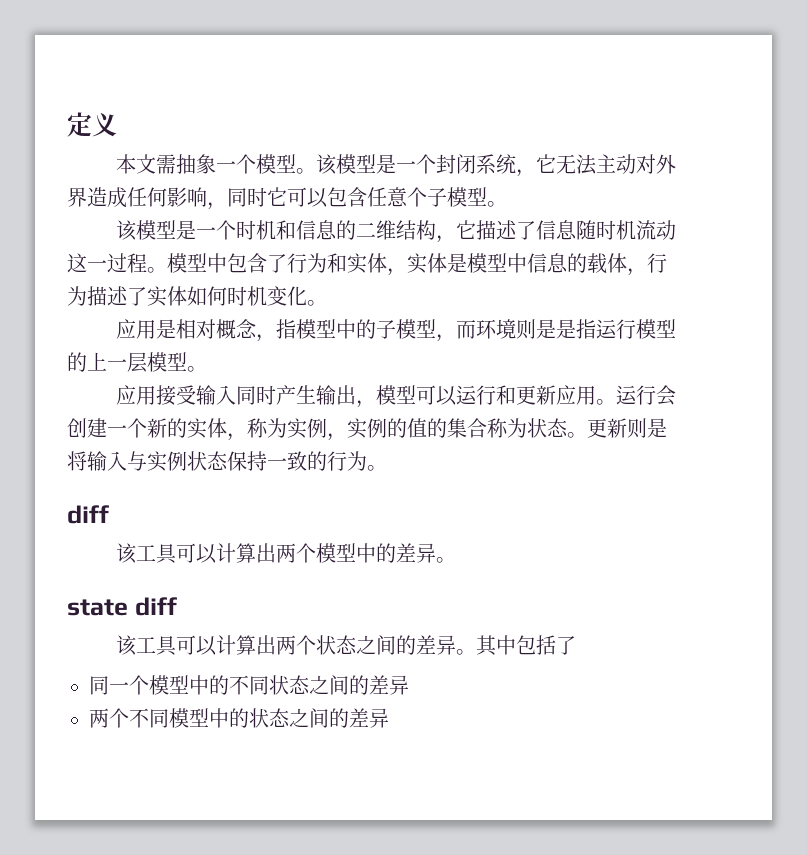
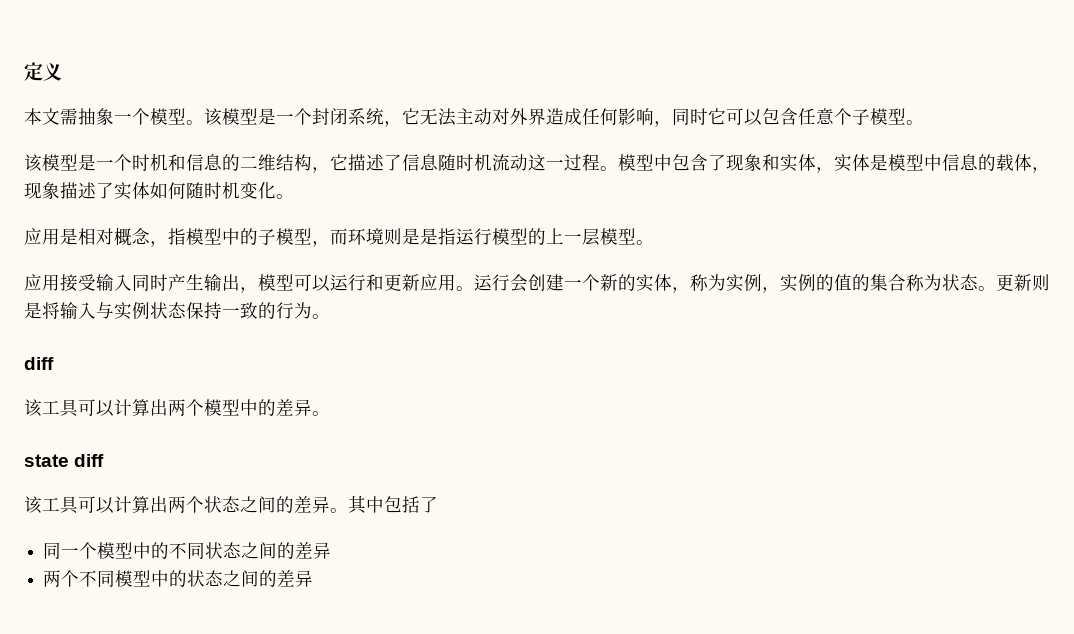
[287,253,327,273] 行为 -> [726,154,762,171] 现象
[647,253,667,273] [67,286,87,306] 行为 -> [24,182,60,199] 现象
(227, 296) none -> [186,182,204,199] 随

